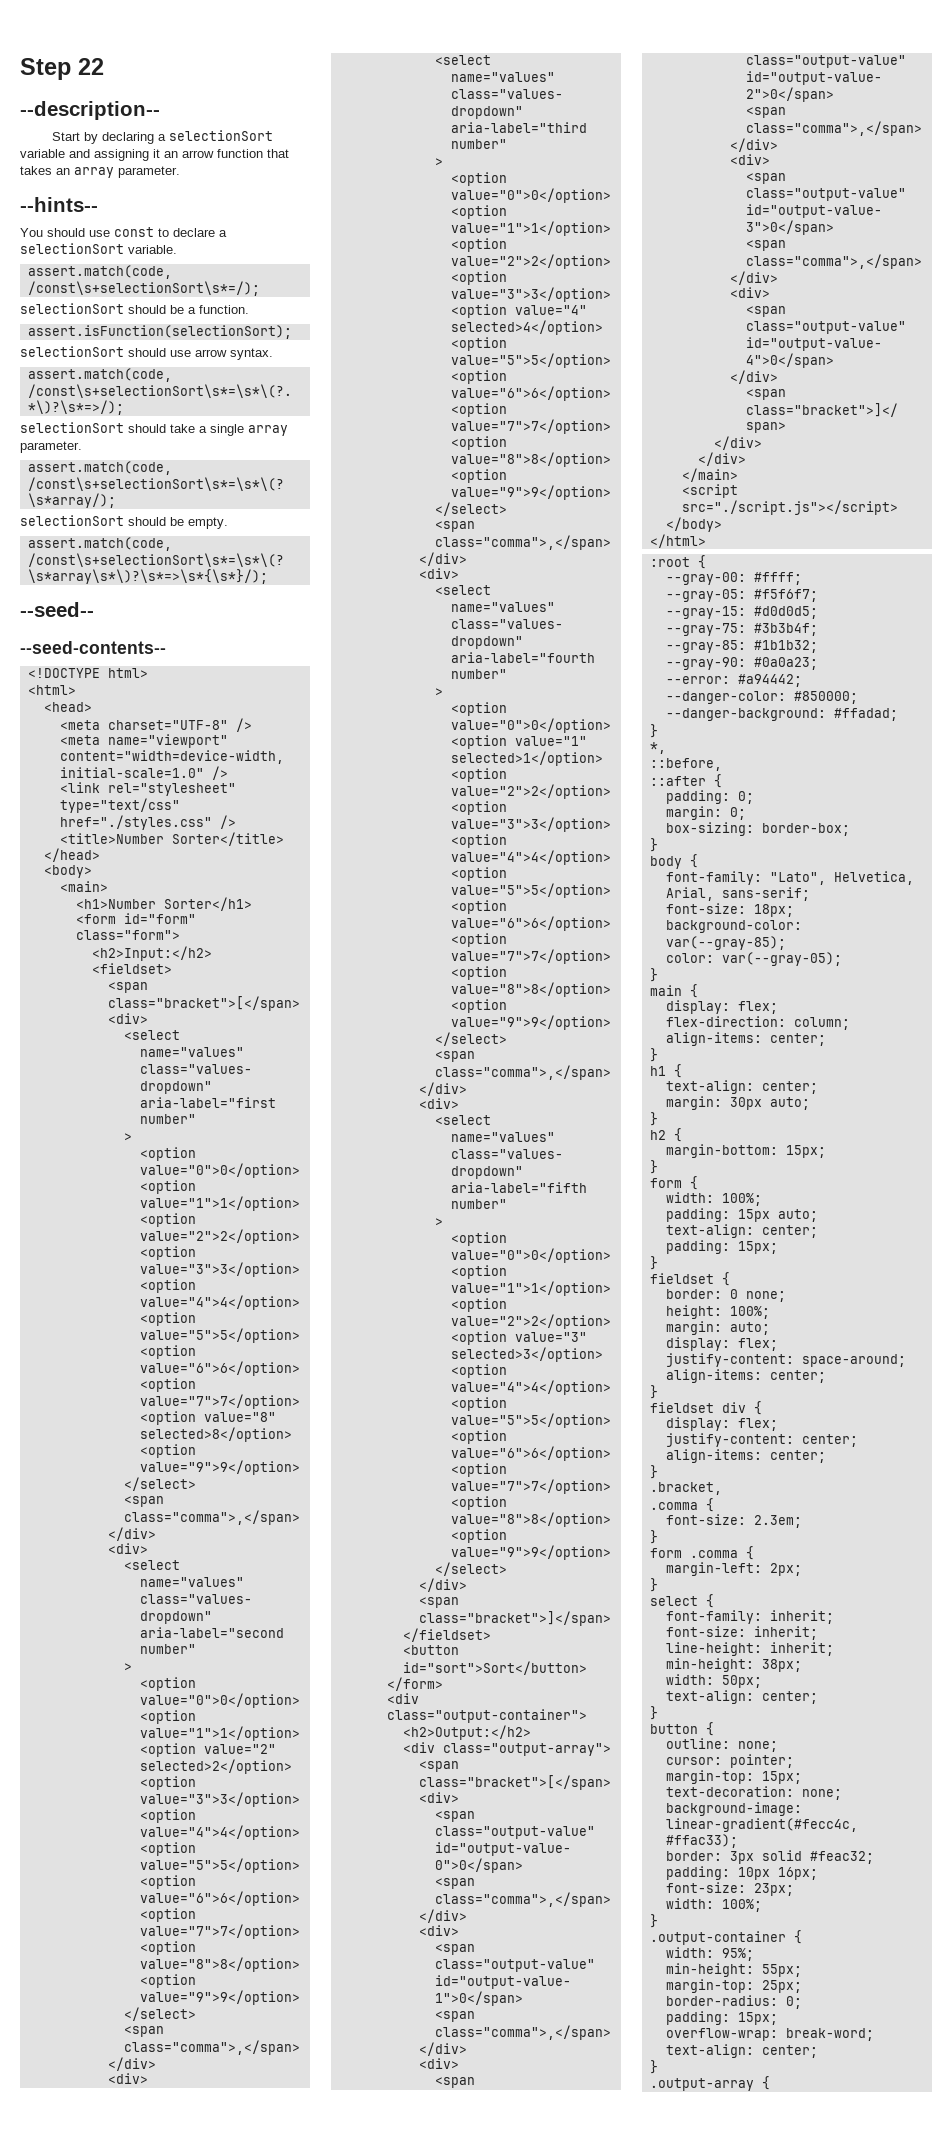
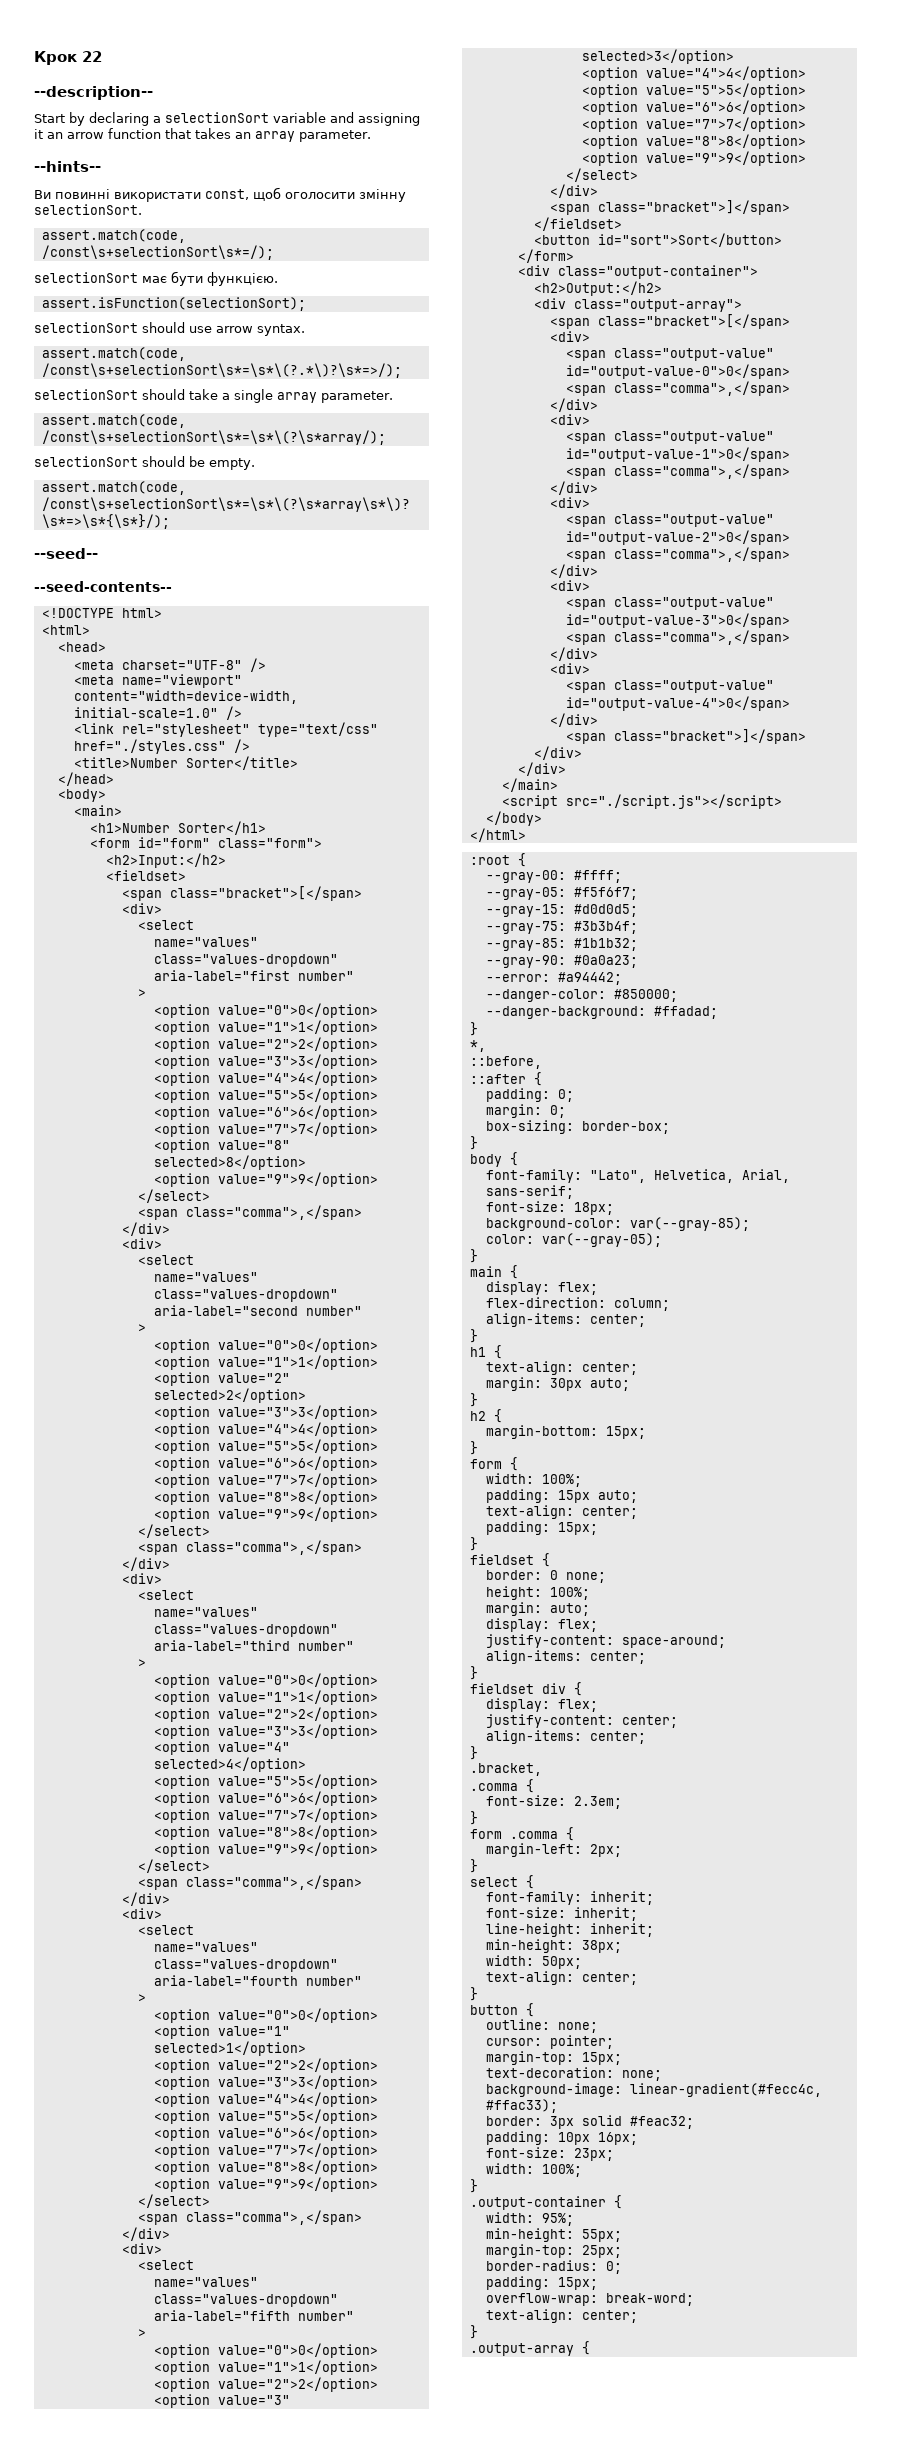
[20,58,71,80] Step -> [34,51,77,65] Крок
[20,227,227,237] [20,243,177,254] You should use const to declare a selectionSort variable. -> [34,187,406,202] [34,204,142,215] Ви повинні використати const, щоб оголосити змінну selectionSort.
[128,305,249,314] should be a function. -> [142,271,278,286] має бути функцією.

